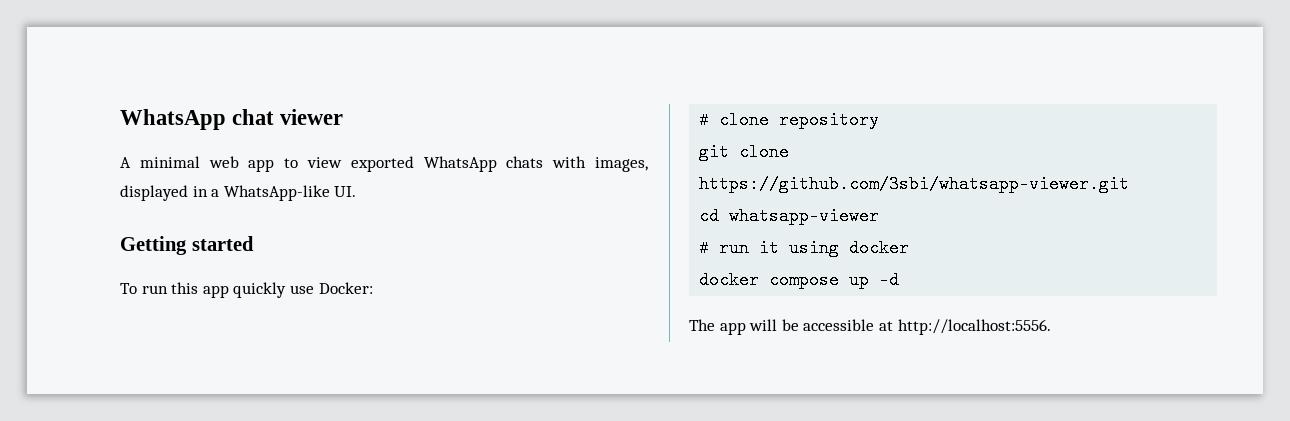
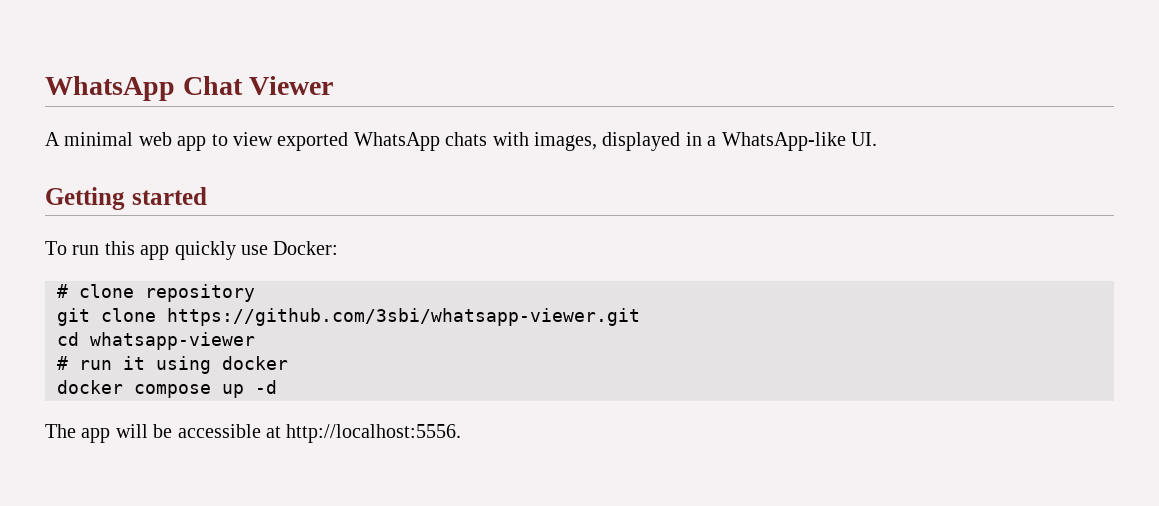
[120,109,344,130] WhatsApp chat viewer -> [45,76,334,101] WhatsApp Chat Viewer

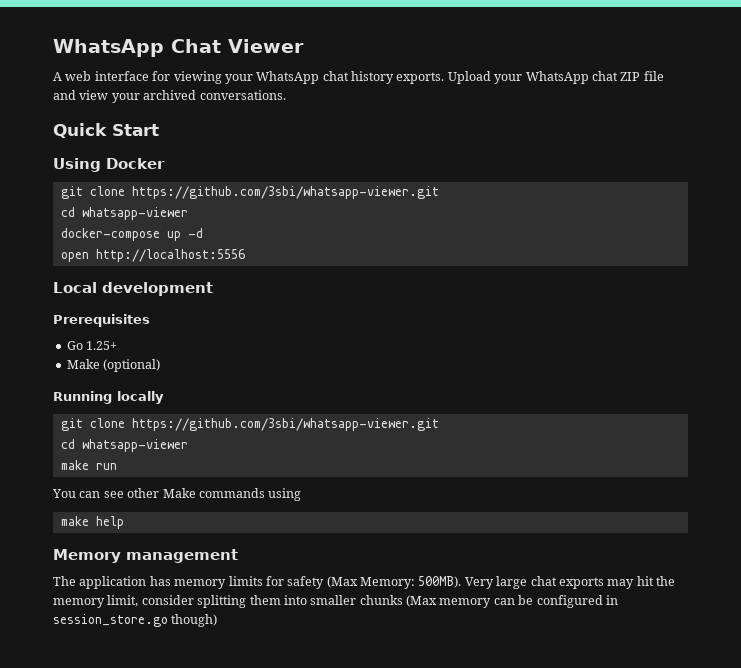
[64,132,877,151] [45,187,207,210] [45,241,339,260] [57,284,255,302] [57,308,640,326] [57,332,255,350] [57,356,288,374] [57,380,277,398] [45,424,462,443] minimal web app to view exported WhatsApp chats with images, displayed in a WhatsApp-like UI. // Getting started // To run this app quickly use Docker: // # clone repository // git clone https://github.com/3sbi/whatsapp-viewer.git // cd whatsapp-viewer // # run it using docker // docker compose up -d // The app will be accessible at http://localhost:5556. -> [65,71,664,84] [53,90,286,103] [53,123,159,138] [53,158,165,172] [60,186,439,199] [60,207,188,220] [60,228,203,241] [60,249,245,262] [53,282,213,296] [53,314,150,327] [66,341,118,350] [66,359,161,372] [53,391,164,404] [60,418,439,431] [60,439,188,452] [60,460,117,470] [52,488,302,501] [60,516,124,529] [53,549,238,563] [53,576,675,589] [53,595,618,608] [53,614,218,627] web interface for viewing your WhatsApp chat history exports. Upload your WhatsApp chat ZIP file and view your archived conversations. // Quick Start // Using Docker // git clone https://github.com/3sbi/whatsapp-viewer.git // cd whatsapp-viewer // docker-compose up -d // open http://localhost:5556 // Local development // Prerequisites // Go 1.25+ // Make (optional) // Running locally // git clone https://github.com/3sbi/whatsapp-viewer.git // cd whatsapp-viewer // make run // You can see other Make commands using // make help // Memory management // The application has memory limits for safety (Max Memory: 500MB). Very large chat exports may hit the memory limit, consider splitting them into smaller chunks (Max memory can be configured in session_store.go though)

